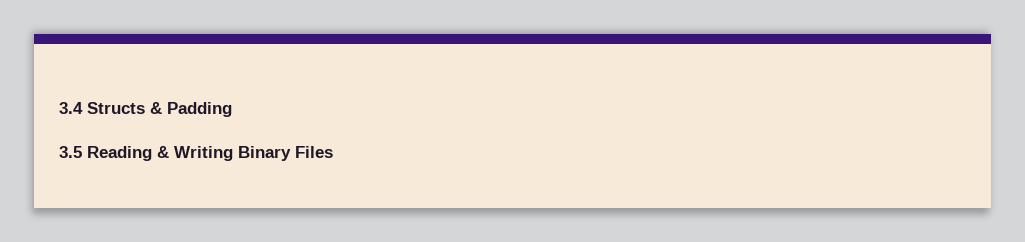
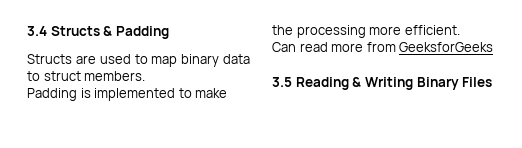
(232, 109) none -> [27,54,250,67] [27,71,146,81] [27,88,228,101] [272,25,460,38] [272,42,494,52] // Structs are used to map binary data to struct members. // Padding is implemented to make the processing more efficient. // Can read more from GeeksforGeeks

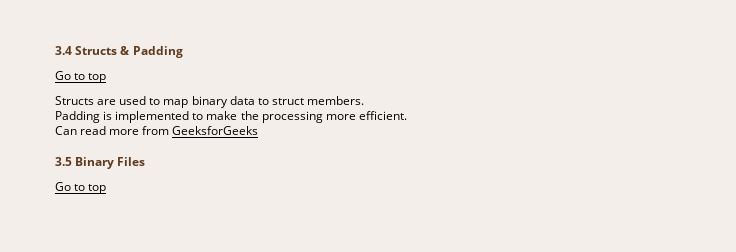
(169, 32) none -> [55,71,107,83] // Go to top
[295,77,413,90] Reading & Writing -> (72, 161) none
(493, 82) none -> [55,182,107,194] // Go to top

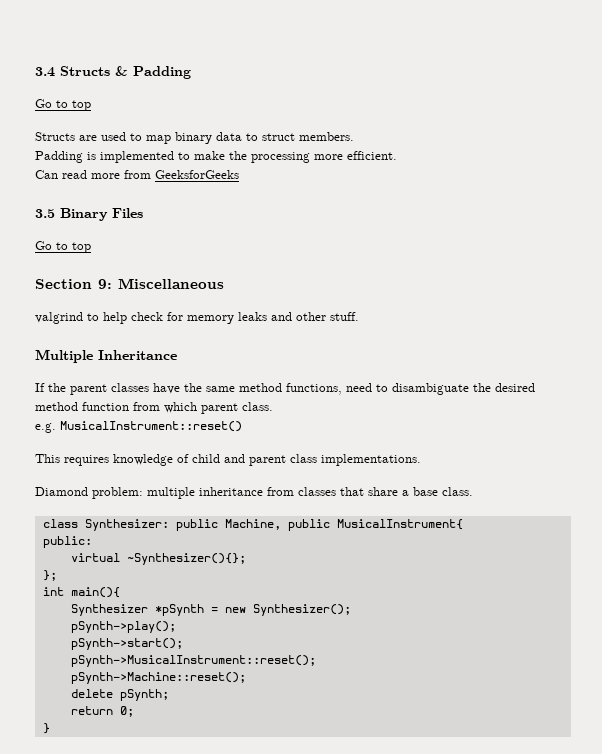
(107, 189) none -> [35,278,224,289] [35,312,359,324] [35,349,177,363] [35,383,535,395] [35,402,273,414] [35,421,242,433] [35,454,421,466] [35,487,473,499] [42,519,463,531] [42,536,92,548] [70,553,246,565] [42,570,57,581] [42,587,120,598] [70,604,351,616] [70,621,176,633] [70,638,183,650] [70,655,316,667] [70,672,246,684] [70,689,169,701] [70,706,134,717] [42,723,50,734] // Section 9: Miscellaneous // valgrind to help check for memory leaks and other stuff. // Multiple Inheritance // If the parent classes have the same method functions, need to disambiguate the desired method function from which parent class. // e.g. MusicalInstrument::reset() // This requires knowledge of child and parent class implementations. // Diamond problem: multiple inheritance from classes that share a base class. // class Synthesizer: public Machine, public MusicalInstrument{ // public: // virtual ~Synthesizer(){}; // }; // int main(){ // Synthesizer *pSynth = new Synthesizer(); // pSynth->play(); // pSynth->start(); // pSynth->MusicalInstrument::reset(); // pSynth->Machine::reset(); // delete pSynth; // return 0; // }

